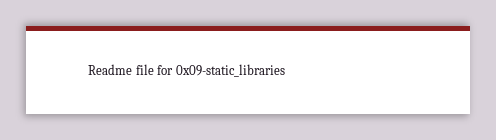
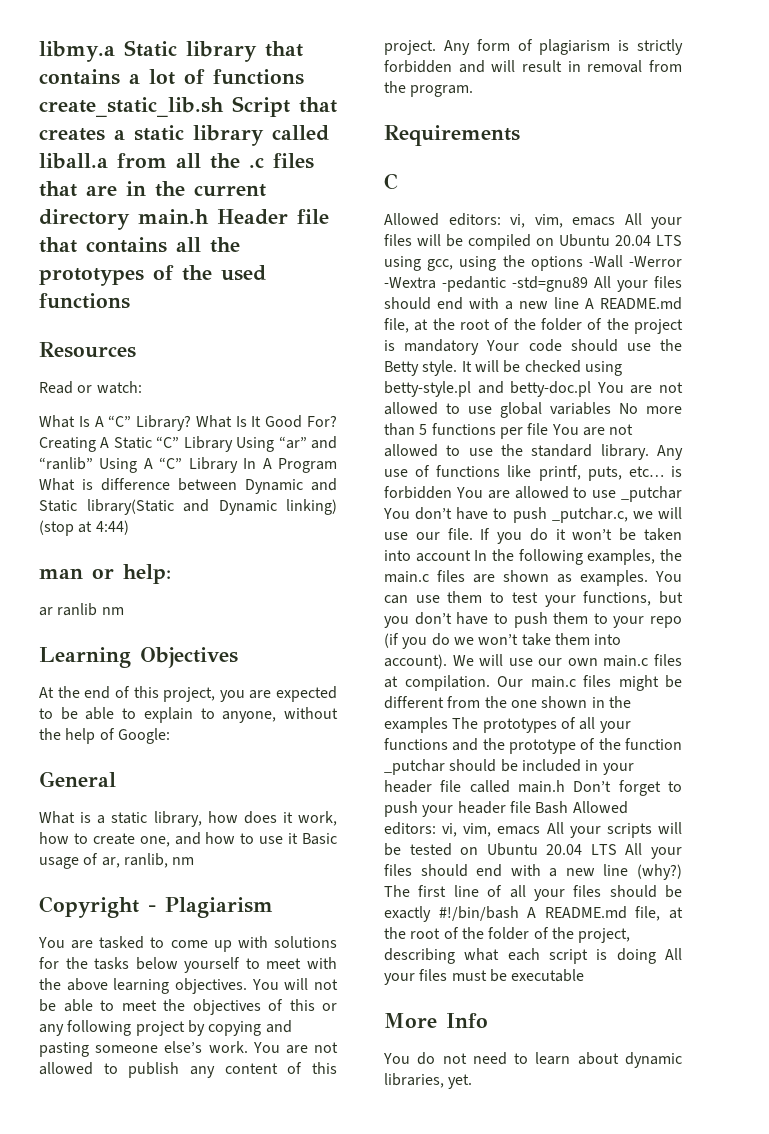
[88,64,285,77] Readme file for 0x09-static_libraries -> [39,40,303,62] [39,69,304,85] [39,96,337,117] [39,125,329,146] [39,153,314,169] [39,181,266,197] [39,209,329,230] [39,237,240,253] [39,265,266,286] [39,293,130,309] [39,342,136,358] [39,381,142,394] [39,415,337,431] [39,436,337,452] [39,457,337,473] [39,478,337,494] [39,499,337,515] [39,520,129,536] [39,564,171,584] [39,603,124,616] [39,647,238,668] [39,686,337,702] [39,707,338,723] [39,728,170,744] [39,771,116,787] [39,811,337,827] [39,832,337,847] [39,853,195,869] [39,896,273,918] [38,936,337,952] [39,957,337,973] [39,978,338,994] [39,999,337,1015] [39,1020,292,1036] [39,1041,338,1057] [39,1062,337,1078] [384,39,683,55] [384,60,682,73] [384,81,474,97] [384,125,520,146] [384,173,398,190] [384,213,682,229] [384,234,682,250] [384,255,682,271] [384,276,682,292] [384,297,682,310] [384,318,683,334] [384,339,682,355] [384,360,622,376] [384,381,683,397] [384,402,682,418] [384,423,634,439] [384,444,683,460] [384,465,682,481] [384,486,682,502] [383,507,682,523] [384,528,682,544] [384,549,682,565] [384,570,682,586] [384,591,683,607] [384,612,682,628] [384,633,622,649] [384,654,682,669] [384,675,682,691] [384,696,631,709] [384,717,631,733] [384,738,682,754] [384,759,634,775] [384,780,682,796] [384,801,628,817] [384,822,682,838] [384,843,682,859] [384,864,682,880] [384,885,682,901] [384,906,683,922] [384,927,631,943] [384,948,682,964] [384,969,585,985] [384,1013,488,1028] [383,1052,682,1068] [384,1073,473,1089] libmy.a Static library that contains a lot of functions create_static_lib.sh Script that creates a static library called liball.a from all the .c files that are in the current directory main.h Header file that contains all the prototypes of the used functions // Resources // Read or watch: // What Is A “C” Library? What Is It Good For? Creating A Static “C” Library Using “ar” and “ranlib” Using A “C” Library In A Program What is difference between Dynamic and Static library(Static and Dynamic linking) (stop at 4:44) // man or help: // ar ranlib nm // Learning Objectives // At the end of this project, you are expected to be able to explain to anyone, without the help of Google: // General // What is a static library, how does it work, how to create one, and how to use it Basic usage of ar, ranlib, nm // Copyright - Plagiarism // You are tasked to come up with solutions for the tasks below yourself to meet with the above learning objectives. You will not be able to meet the objectives of this or any following project by copying and pasting someone else’s work. You are not allowed to publish any content of this project. Any form of plagiarism is strictly forbidden and will result in removal from the program. // Requirements // C // Allowed editors: vi, vim, emacs All your files will be compiled on Ubuntu 20.04 LTS using gcc, using the options -Wall -Werror -Wextra -pedantic -std=gnu89 All your files should end with a new line A README.md file, at the root of the folder of the project is mandatory Your code should use the Betty style. It will be checked using betty-style.pl and betty-doc.pl You are not allowed to use global variables No more than 5 functions per file You are not allowed to use the standard library. Any use of functions like printf, puts, etc… is forbidden You are allowed to use _putchar You don’t have to push _putchar.c, we will use our file. If you do it won’t be taken into account In the following examples, the main.c files are shown as examples. You can use them to test your functions, but you don’t have to push them to your repo (if you do we won’t take them into account). We will use our own main.c files at compilation. Our main.c files might be different from the one shown in the examples The prototypes of all your functions and the prototype of the function _putchar should be included in your header file called main.h Don’t forget to push your header file Bash Allowed editors: vi, vim, emacs All your scripts will be tested on Ubuntu 20.04 LTS All your files should end with a new line (why?) The first line of all your files should be exactly #!/bin/bash A README.md file, at the root of the folder of the project, describing what each script is doing All your files must be executable // More Info // You do not need to learn about dynamic libraries, yet.

